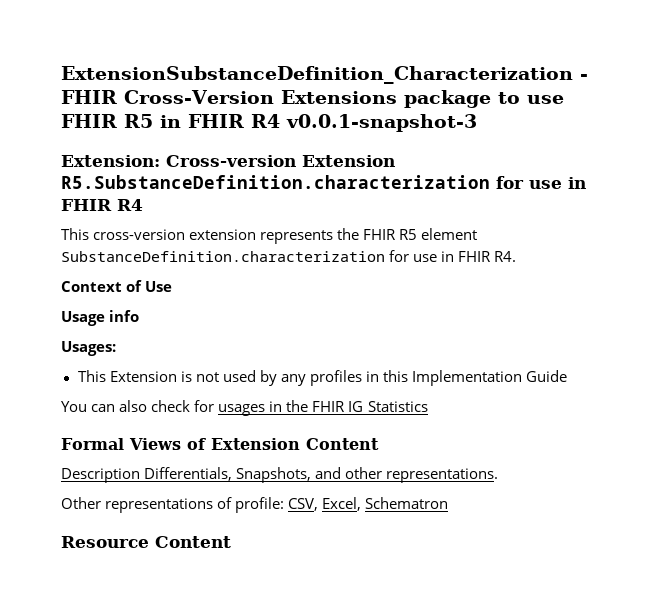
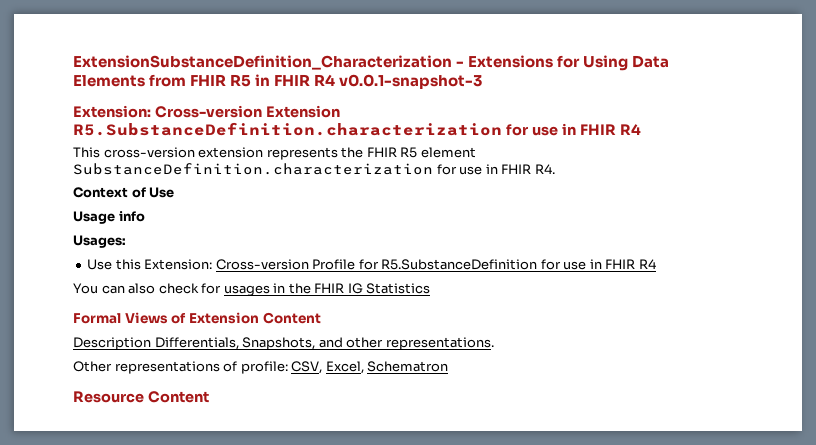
[61,90,564,108] FHIR Cross-Version Extensions package to use -> [468,55,670,71] [73,74,187,87] Extensions for Using Data Elements from
[77,370,568,386] This Extension is not used by any profiles in this Implementation Guide -> [87,259,656,270] Use this Extension: Cross-version Profile for R5.SubstanceDefinition for use in FHIR R4

